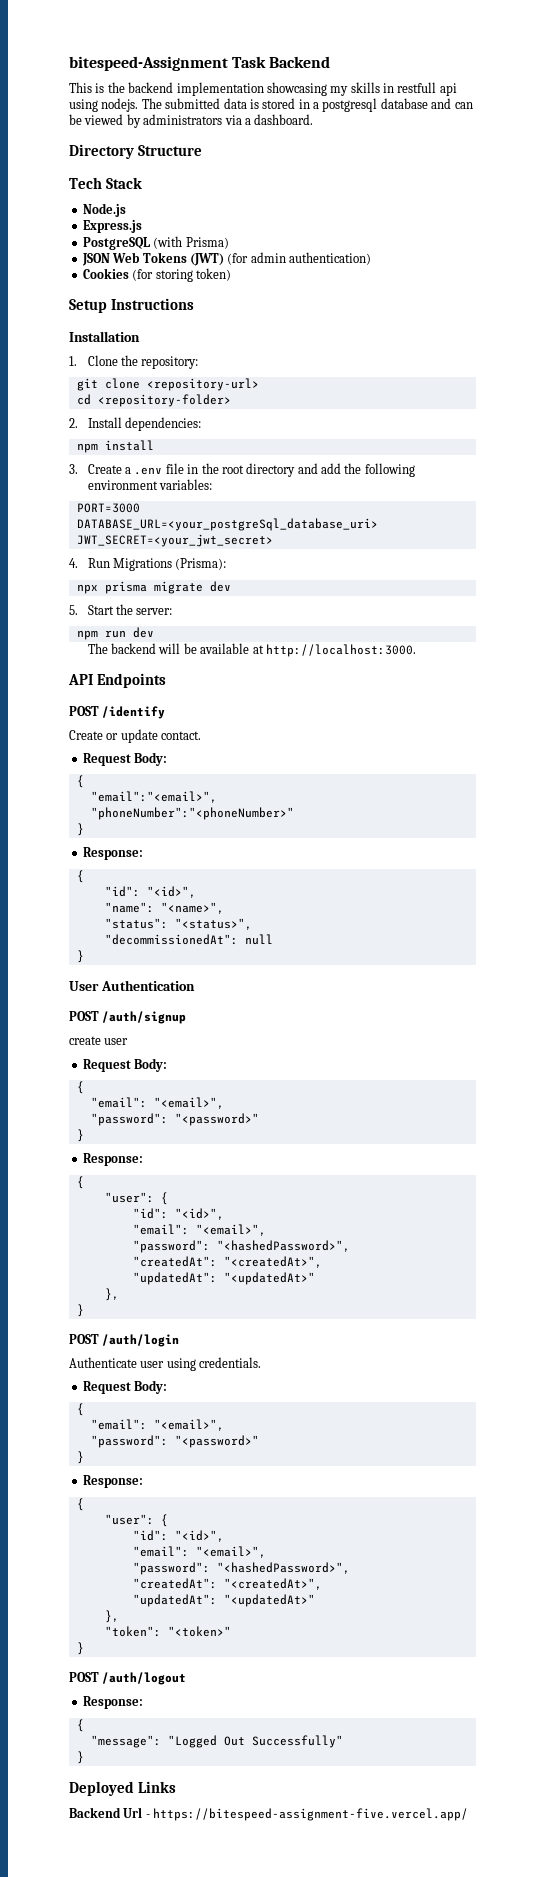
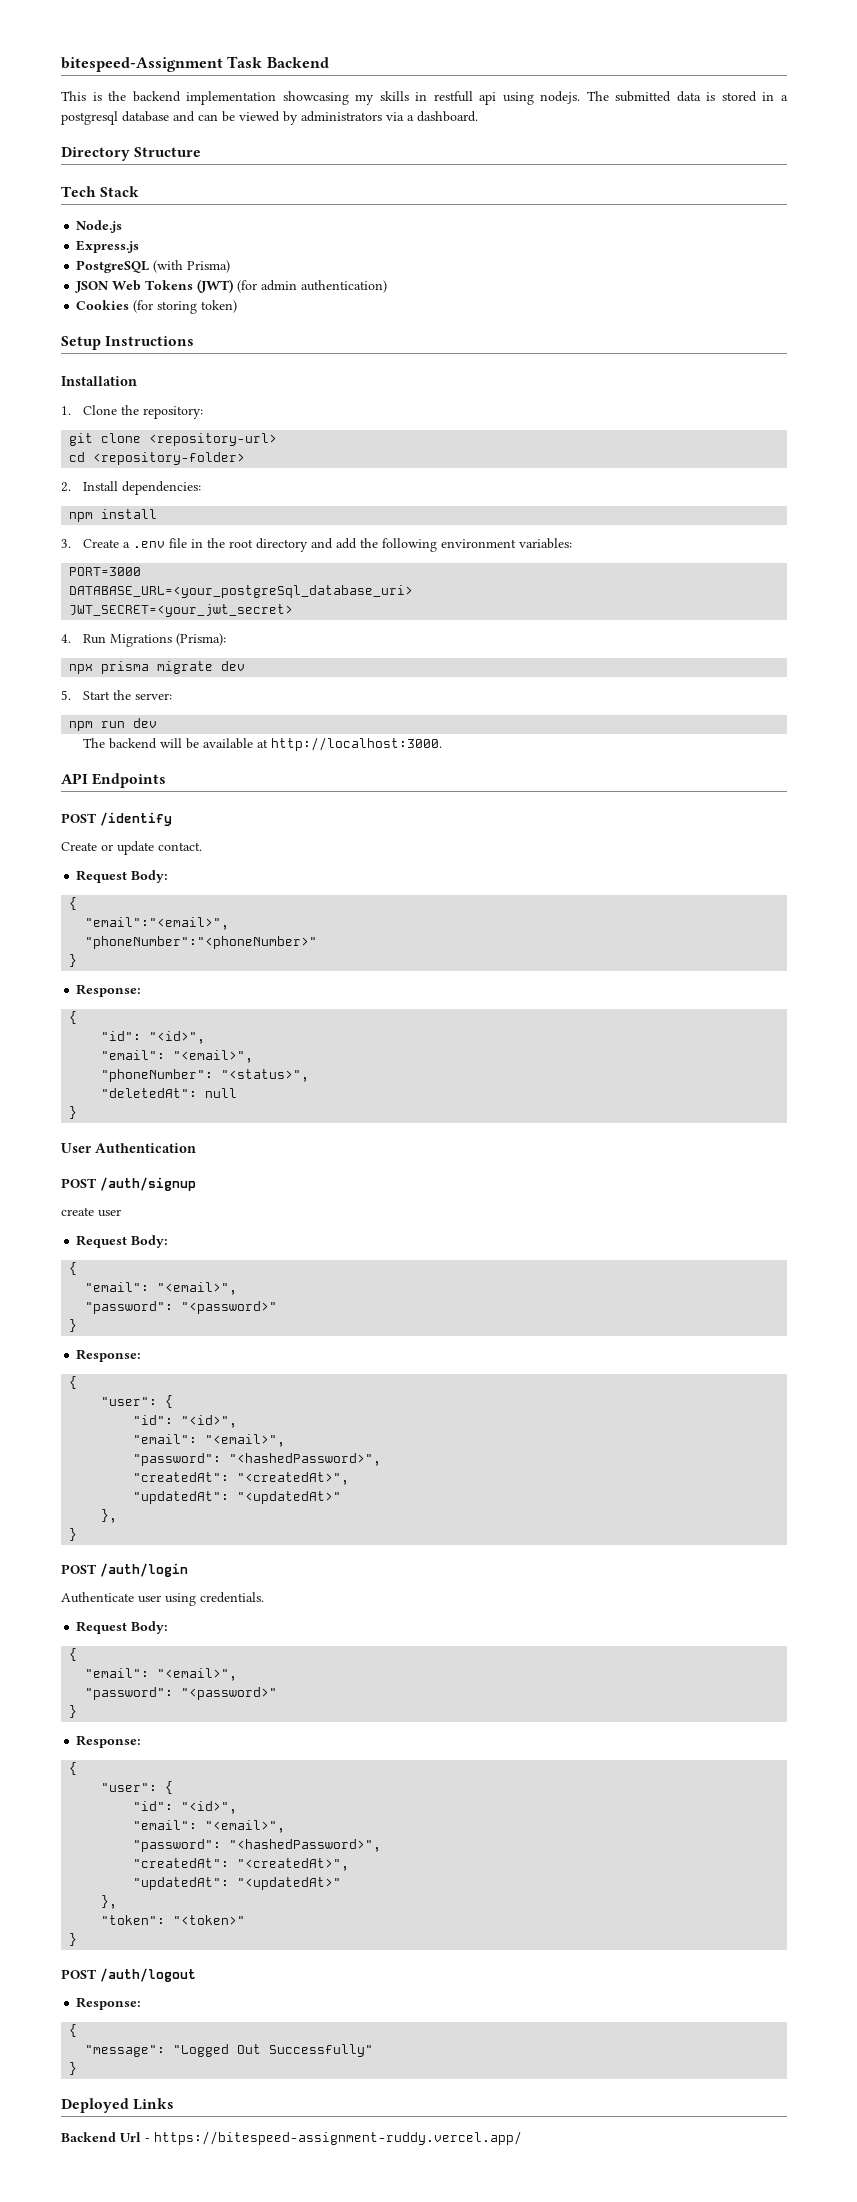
[104,902,224,914] [104,918,168,929] "name": "<name>", // "status": -> [101,1050,254,1063] [101,1069,214,1082] "email": "<email>", // "phoneNumber":
[104,934,238,945] "decommissionedAt": -> [101,1088,198,1098] "deletedAt":
[153,1808,469,1821] https://bitespeed-assignment-five.vercel.app/ -> [154,2131,522,2145] https://bitespeed-assignment-ruddy.vercel.app/

